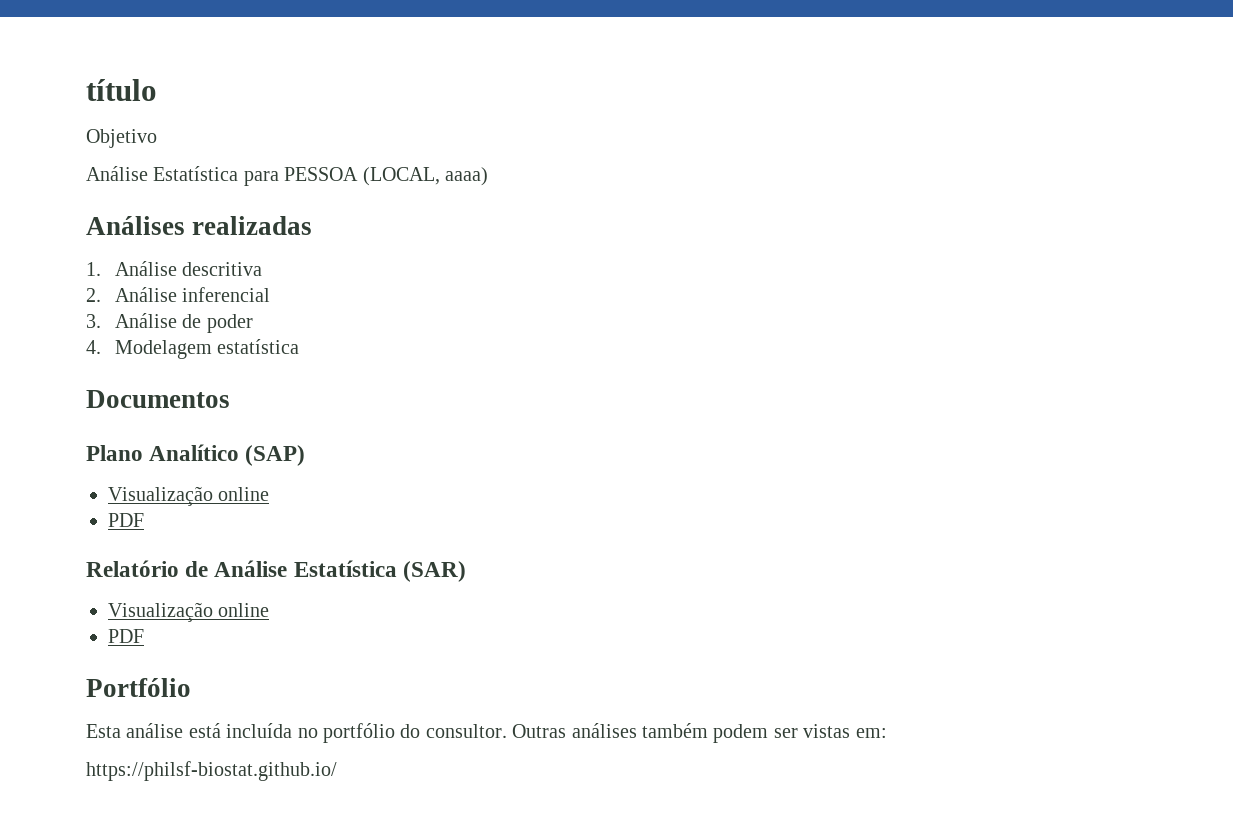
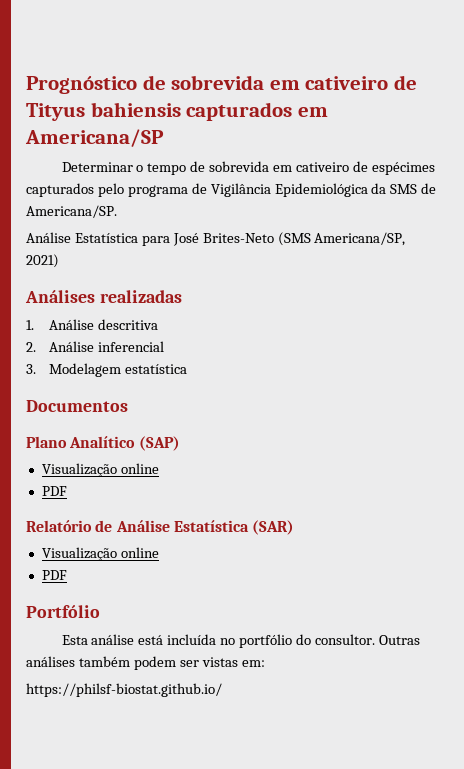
[86,79,157,101] [86,129,157,148] [86,166,488,186] título // Objetivo // Análise Estatística para PESSOA (LOCAL, aaaa) -> [26,75,417,94] [26,102,328,121] [25,129,164,147] [61,161,435,175] [26,183,437,197] [26,205,117,218] [26,232,406,246] [26,254,59,268] Prognóstico de sobrevida em cativeiro de Tityus bahiensis capturados em Americana/SP // Determinar o tempo de sobrevida em cativeiro de espécimes capturados pelo programa de Vigilância Epidemiológica da SMS de Americana/SP. // Análise Estatística para José Brites-Neto (SMS Americana/SP, 2021)
[114,313,253,333] [86,340,101,354] Análise de poder // 4. -> (36, 369) none

